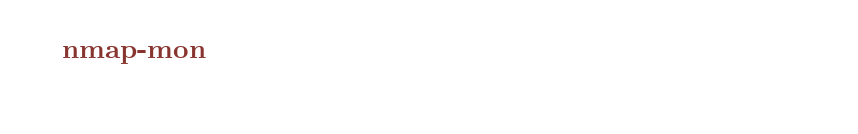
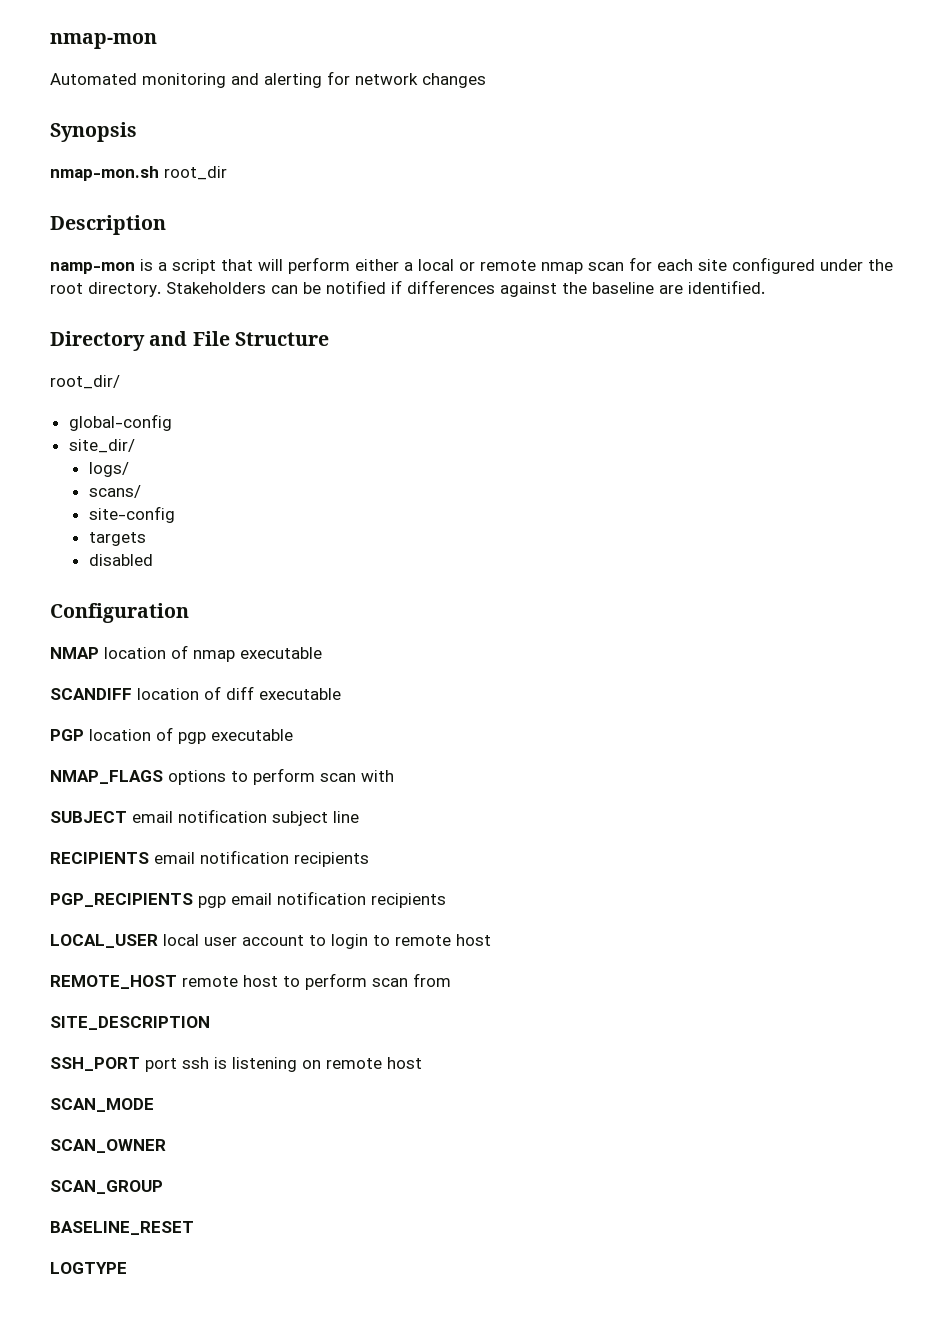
(206, 55) none -> [50,71,486,88] [50,122,137,142] [50,166,227,181] [50,215,166,235] [50,257,893,274] [50,280,765,297] [50,331,329,351] [50,375,120,389] [68,414,172,431] [68,439,135,453] [88,462,129,477] [88,485,141,498] [88,506,175,523] [88,532,146,546] [88,554,153,566] [50,603,189,623] [50,645,322,662] [50,686,341,700] [50,727,293,744] [50,768,394,785] [50,809,359,826] [50,850,369,867] [50,891,446,908] [50,934,491,949] [50,973,451,990] [50,1016,210,1030] [50,1057,422,1072] [50,1098,154,1112] [50,1139,166,1153] [50,1180,163,1194] [50,1221,194,1235] [50,1262,127,1274] // Automated monitoring and alerting for network changes // Synopsis // nmap-mon.sh root_dir // Description // namp-mon is a script that will perform either a local or remote nmap scan for each site configured under the root directory. Stakeholders can be notified if differences against the baseline are identified. // Directory and File Structure // root_dir/ // global-config // site_dir/ // logs/ // scans/ // site-config // targets // disabled // Configuration // NMAP location of nmap executable // SCANDIFF location of diff executable // PGP location of pgp executable // NMAP_FLAGS options to perform scan with // SUBJECT email notification subject line // RECIPIENTS email notification recipients // PGP_RECIPIENTS pgp email notification recipients // LOCAL_USER local user account to login to remote host // REMOTE_HOST remote host to perform scan from // SITE_DESCRIPTION // SSH_PORT port ssh is listening on remote host // SCAN_MODE // SCAN_OWNER // SCAN_GROUP // BASELINE_RESET // LOGTYPE

